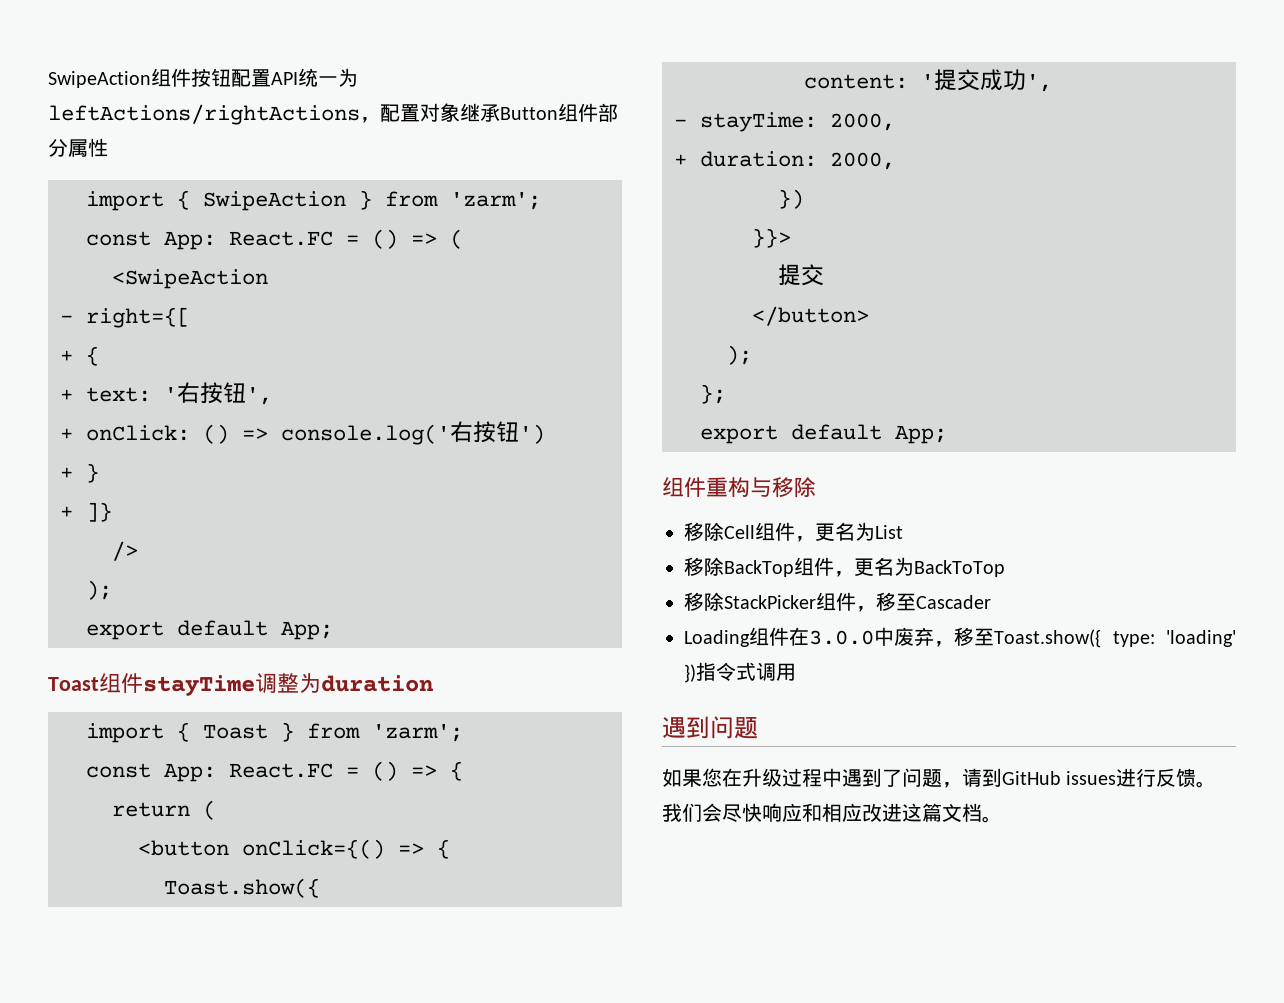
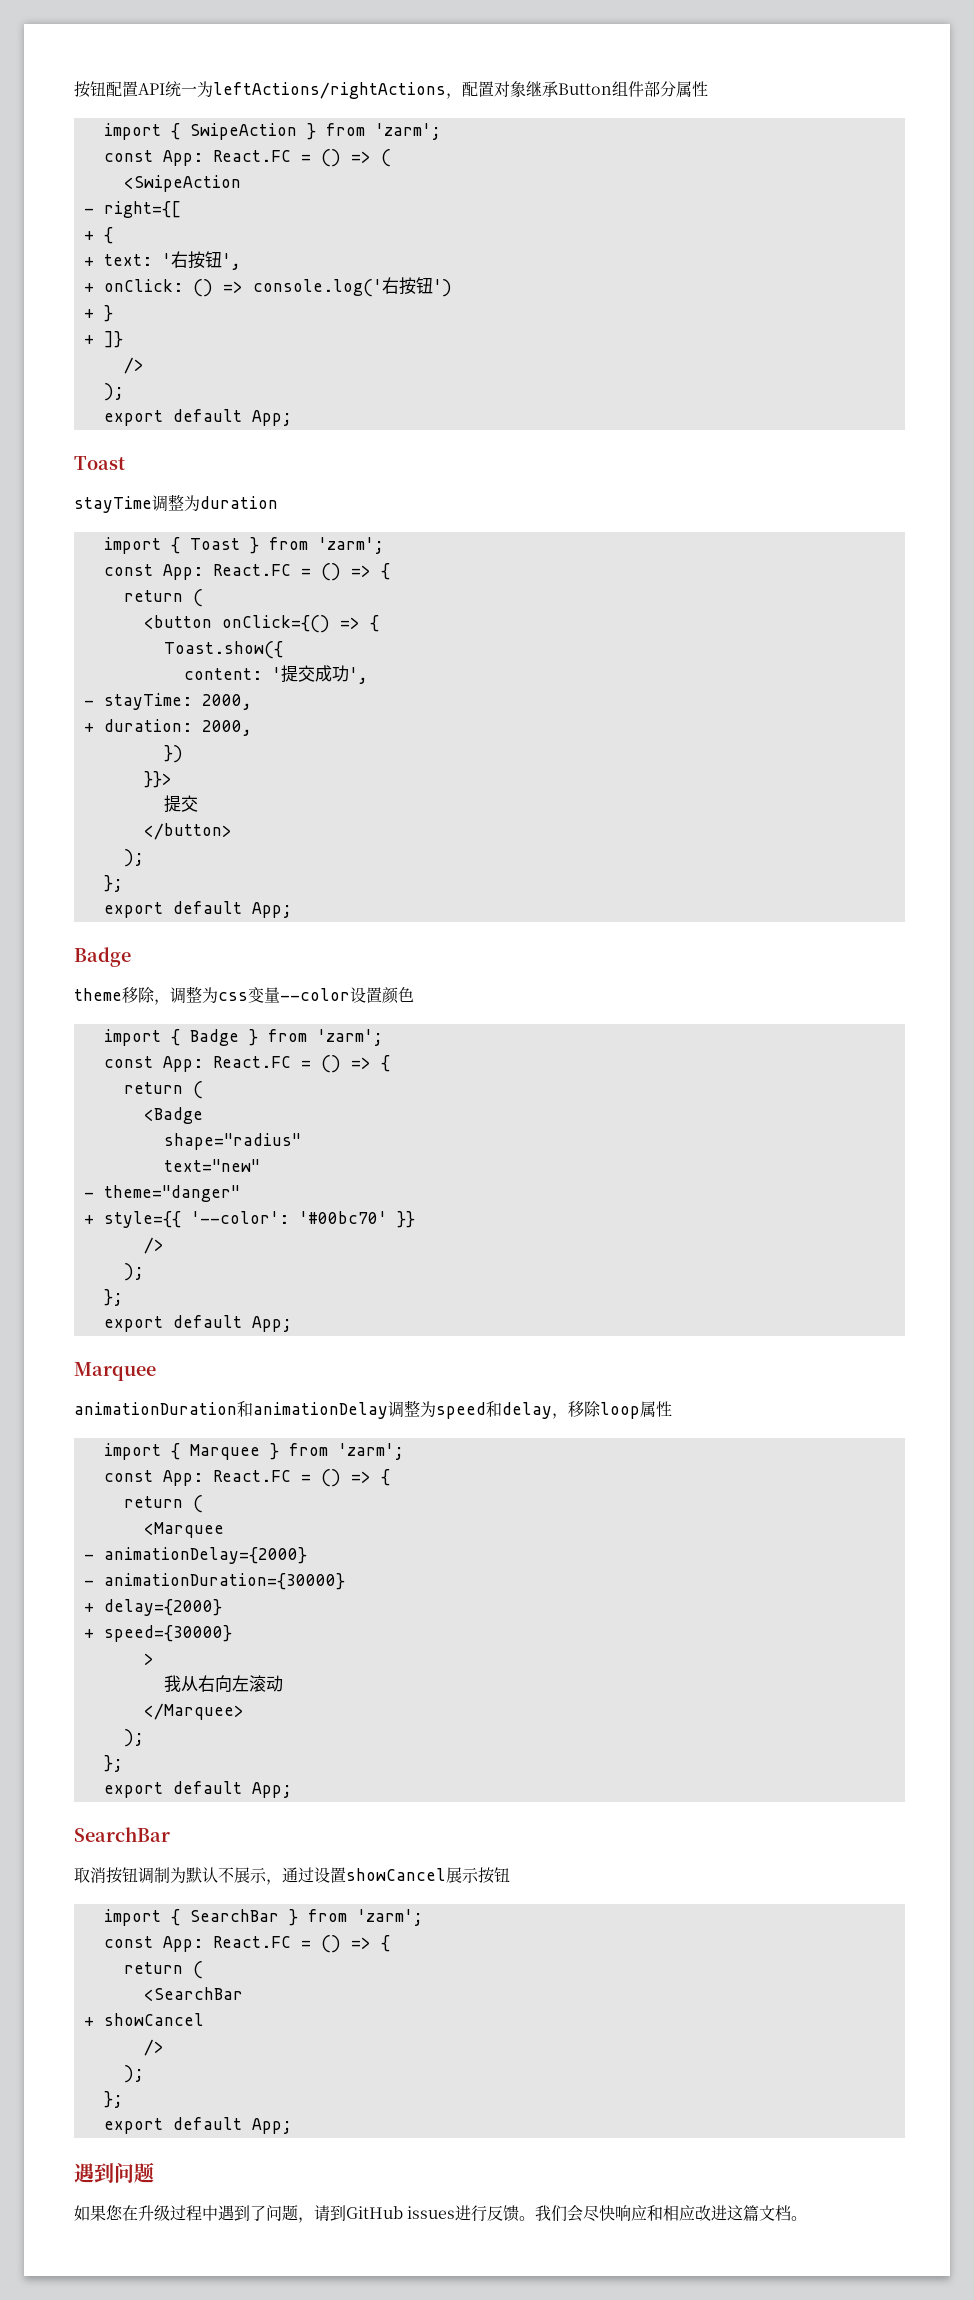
[48,68,191,88] SwipeAction组件 -> (74, 89) none
[99,673,143,693] 组件 -> (125, 463) //
[662,477,816,498] [684,522,903,542] [684,557,1005,577] [684,592,991,612] [684,627,1236,648] [684,662,796,683] 组件重构与移除 // 移除Cell组件，更名为List // 移除BackTop组件，更名为BackToTop // 移除StackPicker组件，移至Cascader // Loading组件在3.0.0中废弃，移至Toast.show({ type: 'loading' })指令式调用 -> [74,947,131,967] [74,986,414,1005] [103,1029,383,1046] [103,1055,390,1073] [123,1081,203,1099] [143,1107,203,1124] [163,1133,301,1150] [163,1159,260,1172] [83,1185,240,1202] [83,1211,415,1228] [143,1237,164,1254] [123,1263,144,1281] [103,1289,123,1306] [103,1315,292,1332] [74,1362,156,1381] [74,1400,672,1419] [103,1443,404,1460] [103,1469,390,1487] [123,1495,203,1513] [143,1522,224,1538] [83,1547,307,1564] [83,1573,345,1590] [83,1599,222,1616] [83,1625,232,1642] [143,1653,154,1665] [163,1675,283,1692] [143,1703,244,1720] [123,1729,144,1747] [103,1755,123,1772] [103,1781,292,1798] [74,1827,170,1842] [74,1867,510,1885] [103,1909,423,1926] [103,1935,390,1953] [123,1961,203,1979] [143,1987,243,2001] [83,2013,204,2026] [143,2039,164,2056] [123,2065,144,2083] [103,2091,123,2108] [103,2117,292,2134] Badge // theme移除，调整为css变量--color设置颜色 // import { Badge } from 'zarm'; // const App: React.FC = () => { // return ( // <Badge // shape="radius" // text="new" // - theme="danger" // + style={{ '--color': '#00bc70' }} // /> // ); // }; // export default App; // Marquee // animationDuration和animationDelay调整为speed和delay，移除loop属性 // import { Marquee } from 'zarm'; // const App: React.FC = () => { // return ( // <Marquee // - animationDelay={2000} // - animationDuration={30000} // + delay={2000} // + speed={30000} // > // 我从右向左滚动 // </Marquee> // ); // }; // export default App; // SearchBar // 取消按钮调制为默认不展示，通过设置showCancel展示按钮 // import { SearchBar } from 'zarm'; // const App: React.FC = () => { // return ( // <SearchBar // + showCancel // /> // ); // }; // export default App;

